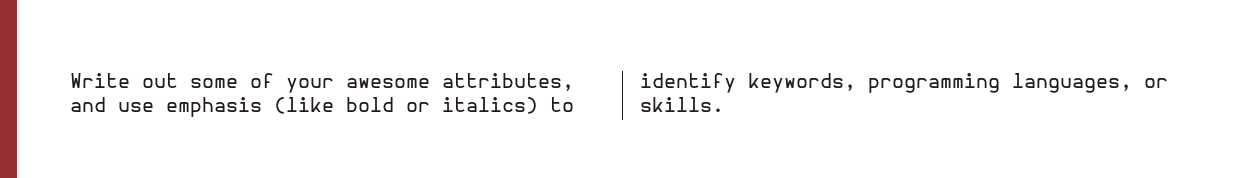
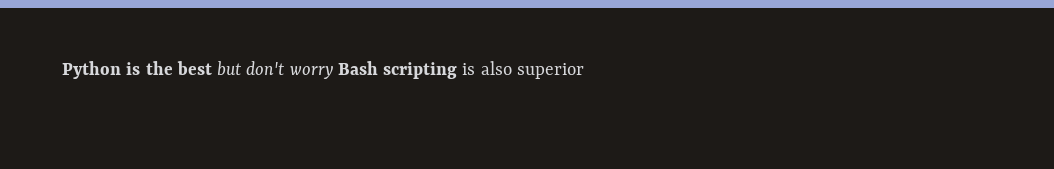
[70,73,574,93] [70,97,574,117] [640,73,1168,93] [640,97,724,112] Write out some of your awesome attributes, and use emphasis (like bold or italics) to identify keywords, programming languages, or skills. -> [62,61,584,79] Python is the best but don't worry Bash scripting is also superior

